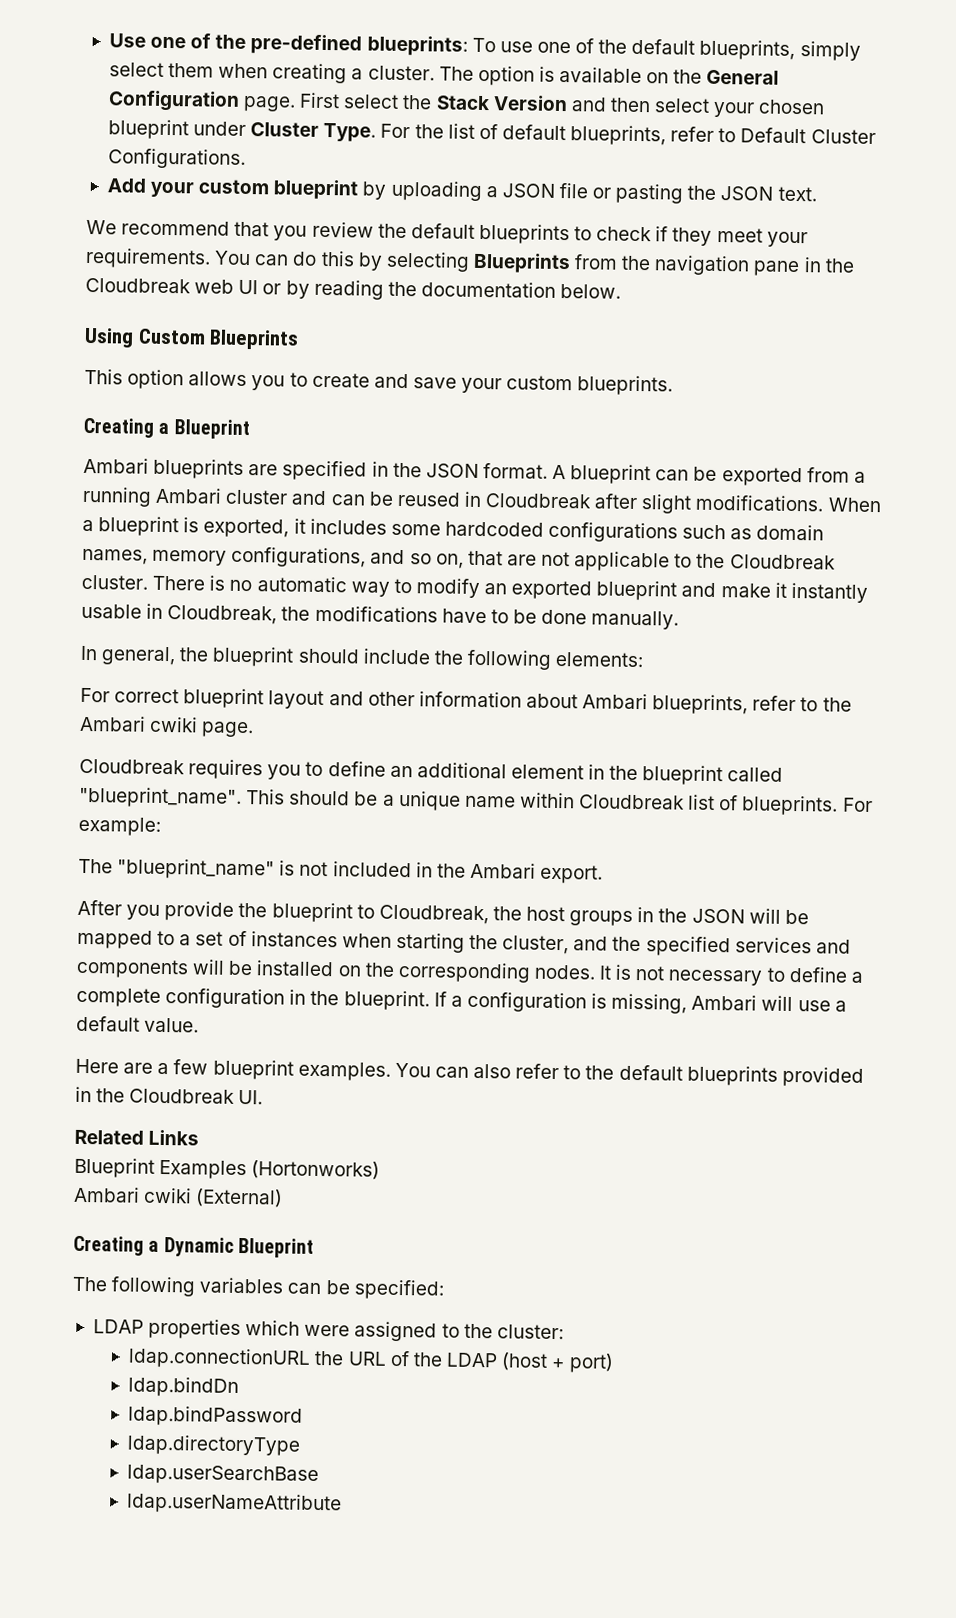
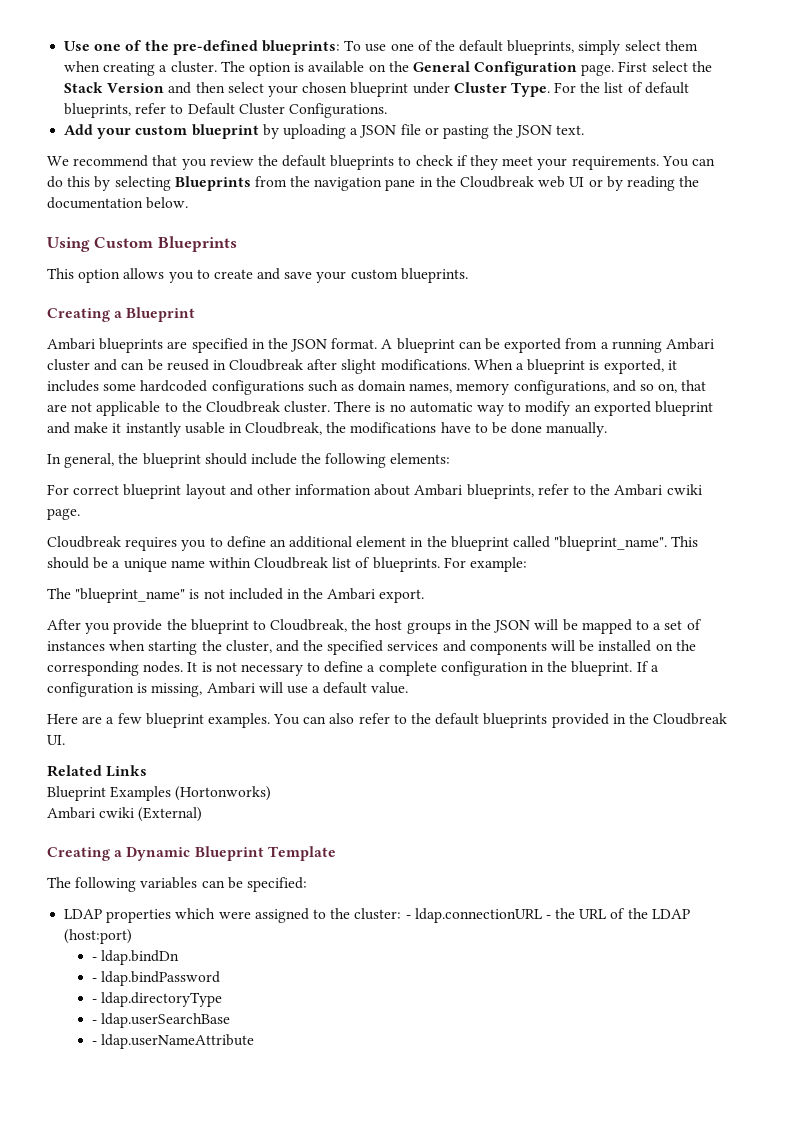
(314, 1247) none -> [267,846,336,861] Template
[128,1347,312,1369] // ldap.connectionURL -> [405,908,551,923] - ldap.connectionURL -
[501,1352,615,1373] (host + port) // -> [64,929,133,944] [91,957,97,961] (host:port) // -
(240, 1387) none -> [91,978,97,982] -
(304, 1416) none -> [91,999,97,1003] -
(301, 1445) none -> [91,1020,97,1024] -
(320, 1475) none -> [91,1041,97,1045] -

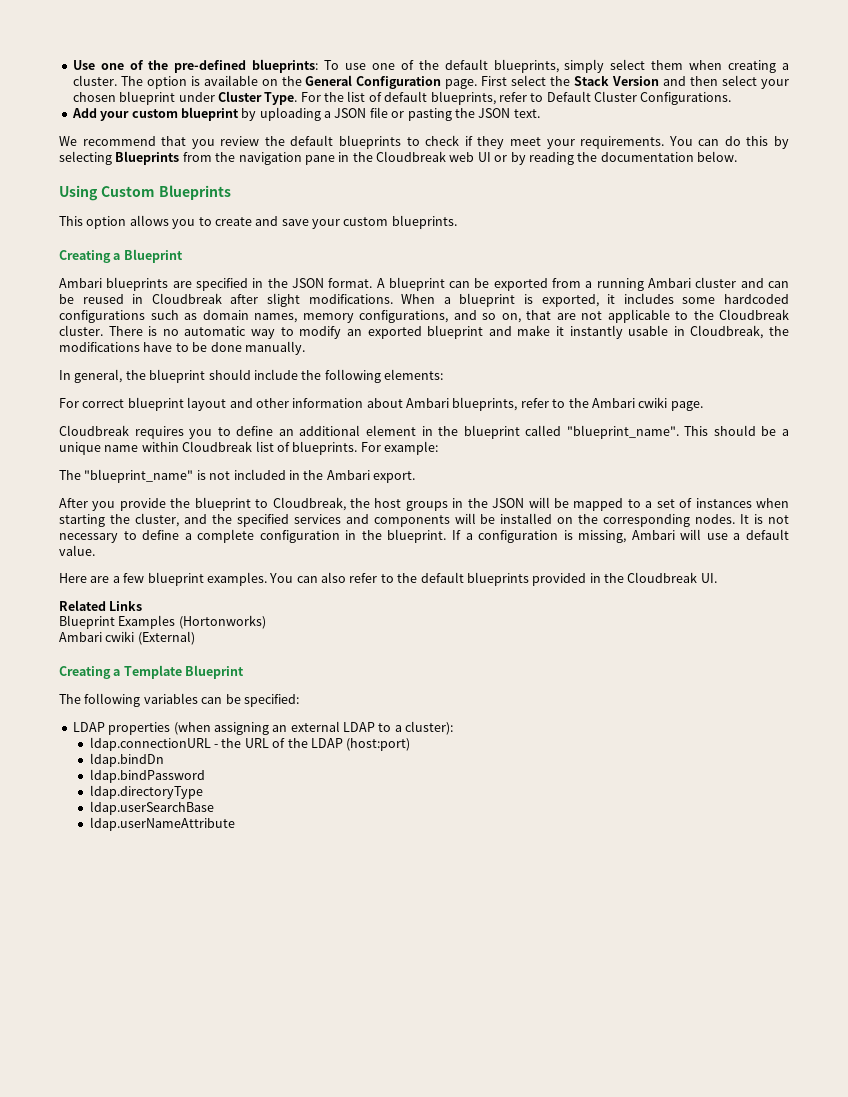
[126,846,336,861] Dynamic Blueprint Template -> [123,665,245,679] Template Blueprint
[175,908,411,923] which were assigned to the cluster: - -> [173,721,454,735] (when assigning an external LDAP to a cluster): //
[91,957,97,961] - -> (411, 744) none
[91,978,97,982] - -> (164, 760) none
[91,999,97,1003] - -> (205, 776) none
[91,1020,97,1024] - -> (203, 792) none
[91,1041,97,1045] - -> (214, 808) none

